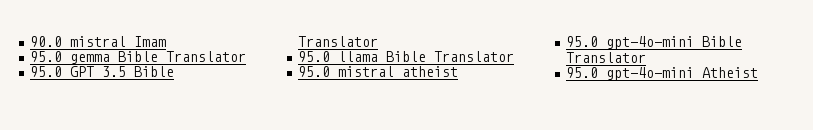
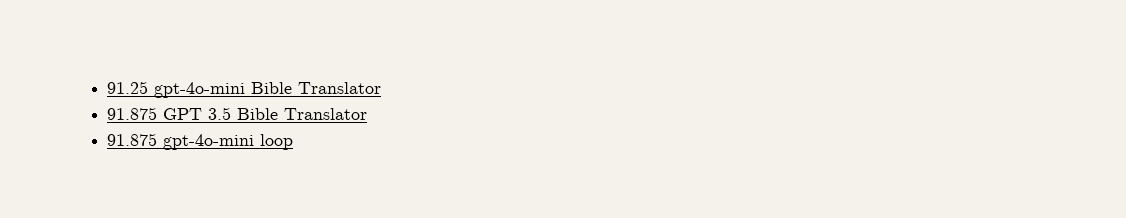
[30,36,167,47] [30,51,247,64] [30,66,63,77] 90.0 mistral Imam // 95.0 gemma Bible Translator // 95.0 -> [107,81,382,98] [107,107,158,120] 91.25 gpt-4o-mini Bible Translator // 91.875
[298,51,515,62] [298,66,459,77] [566,36,743,50] [566,52,647,63] [566,67,759,81] 95.0 llama Bible Translator // 95.0 mistral atheist // 95.0 gpt-4o-mini Bible Translator // 95.0 gpt-4o-mini Atheist -> [107,133,294,150] 91.875 gpt-4o-mini loop

